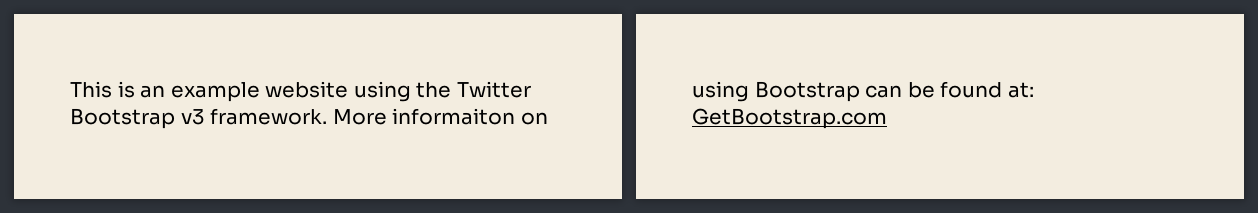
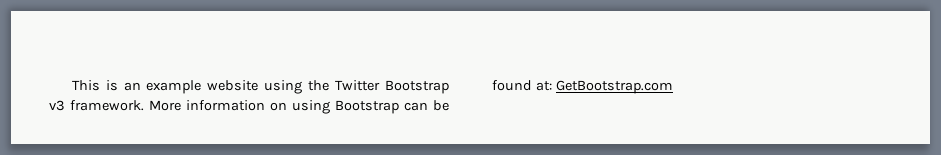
[392,108,516,125] informaiton -> [186,100,265,111] information

